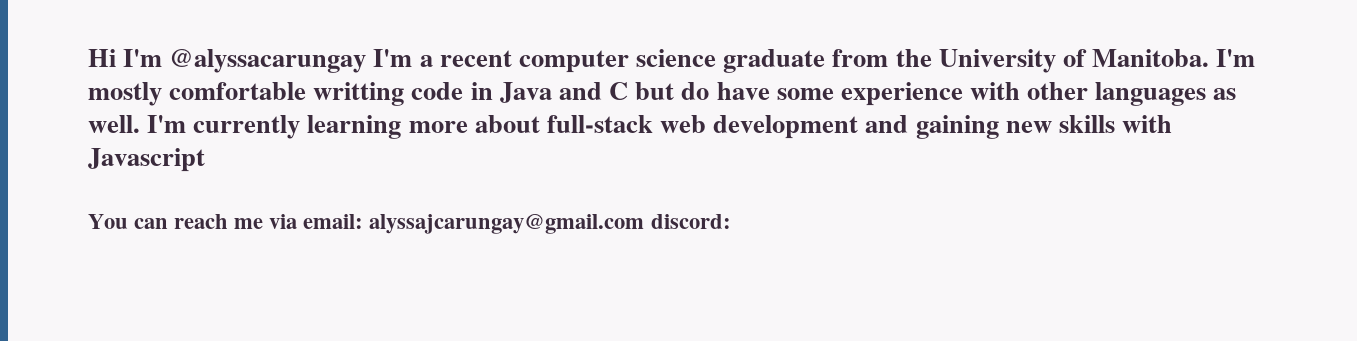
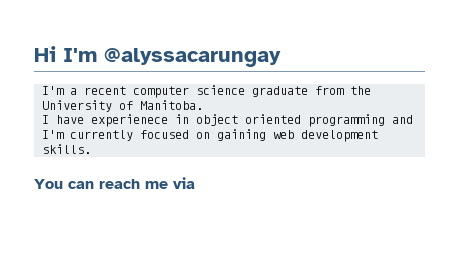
(367, 61) none -> (281, 57) //
[1216,49,1256,67] [88,82,1237,106] [88,115,1173,139] [88,148,205,172] I'm mostly comfortable writting code in Java and C but do have some experience with other languages as well. I'm currently learning more about full-stack web development and gaining new skills with Javascript -> [42,114,414,127] [42,129,379,142] [42,144,92,154] // I have experienece in object oriented programming and I'm currently focused on gaining web development skills.
[303,214,731,234] email: alyssajcarungay@gmail.com discord: -> (195, 183) none

